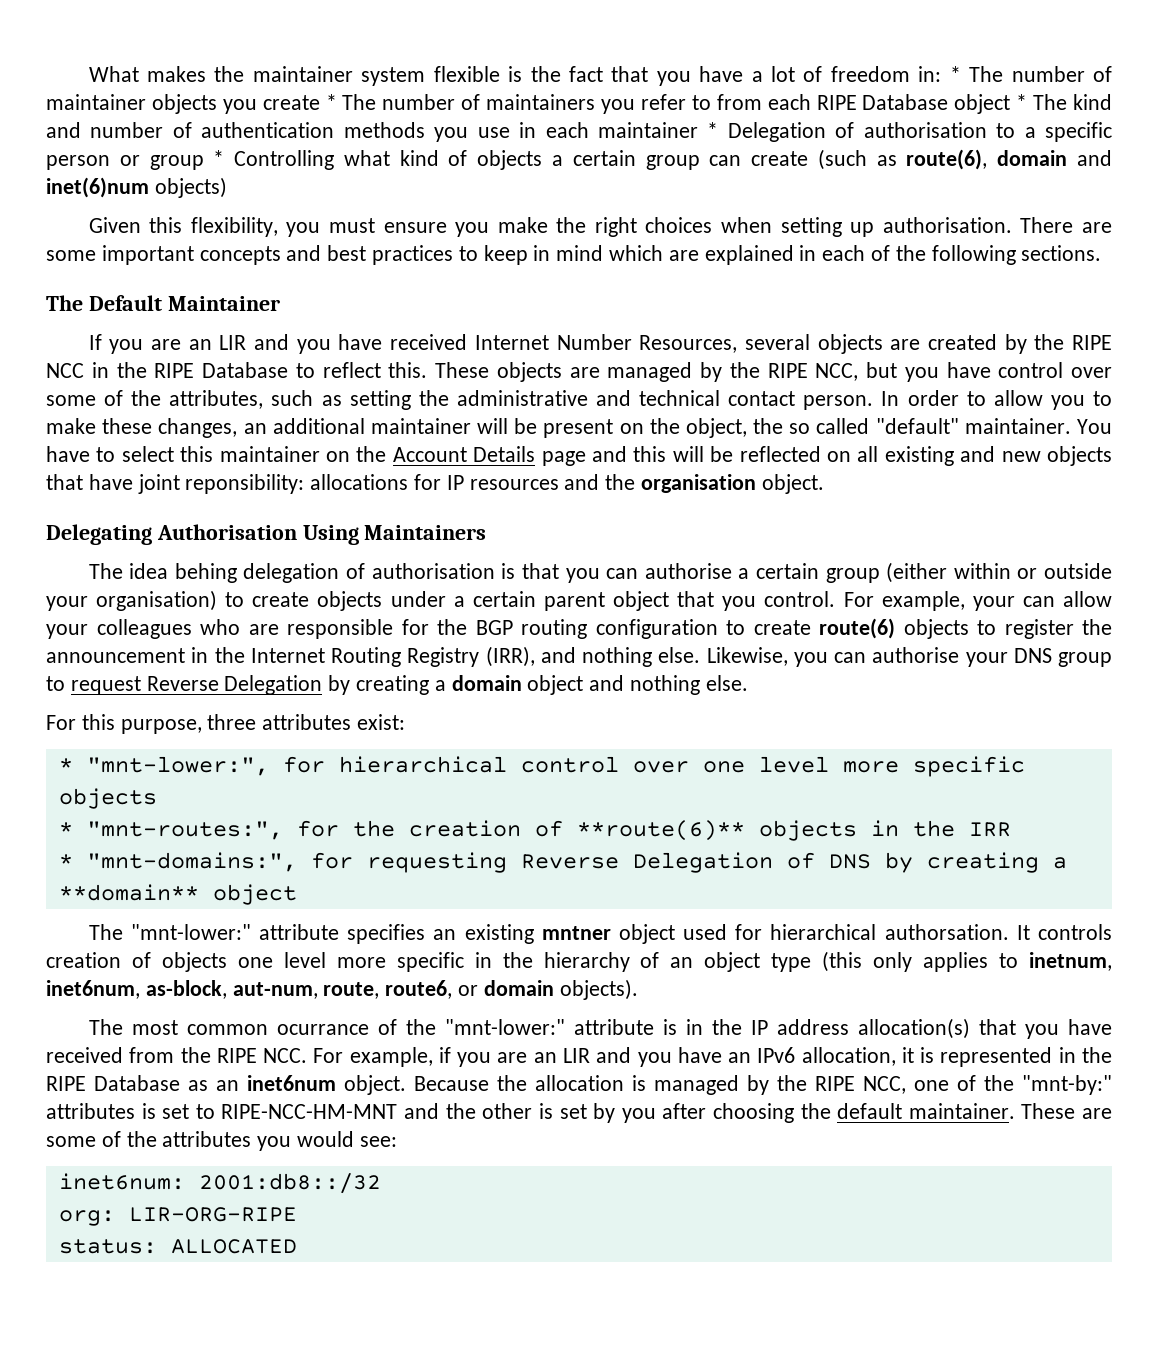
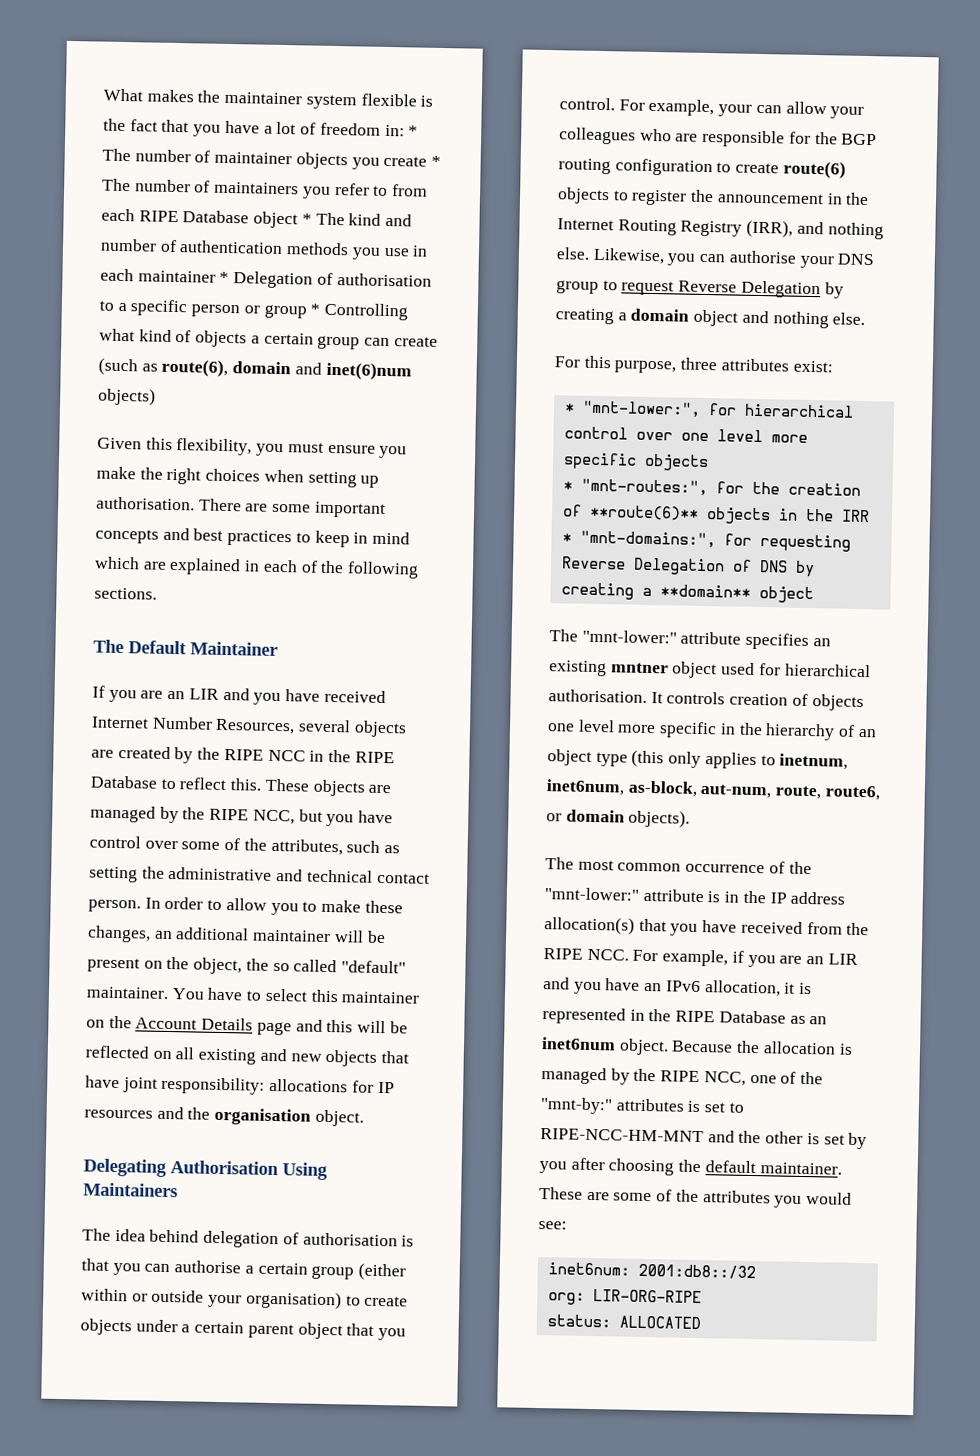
[185,474,305,494] reponsibility: -> [161,1076,266,1095] responsibility:
[174,563,237,583] behing -> [149,1229,200,1243] behind
[884,924,1009,940] authorsation. -> [548,689,647,703] authorisation.
[276,1024,369,1035] ocurrance -> [685,863,766,874] occurrence

